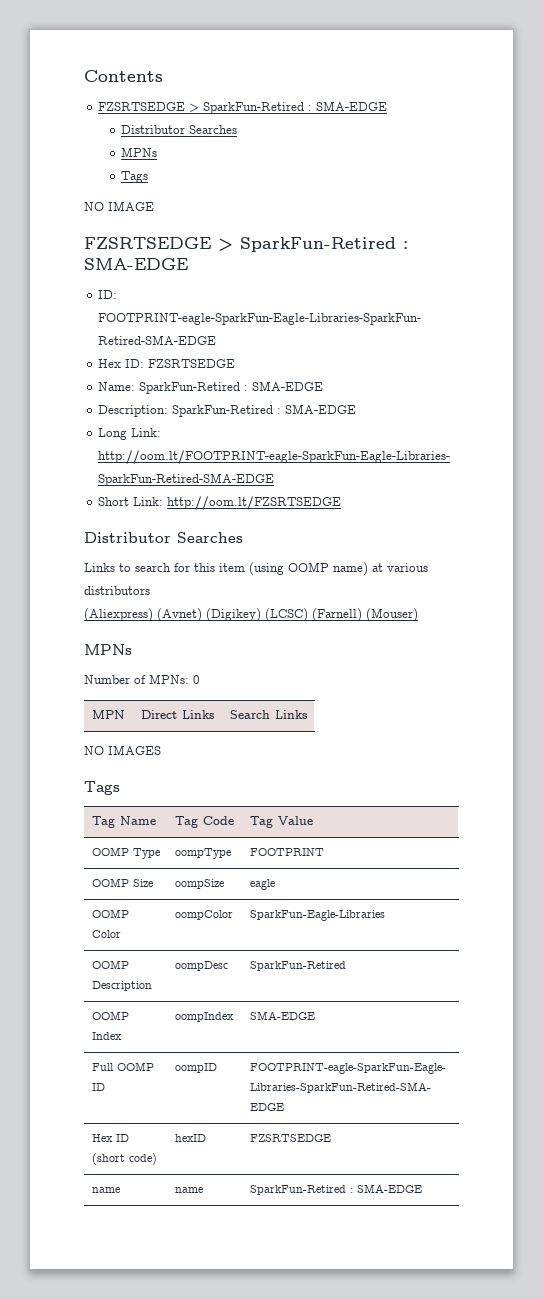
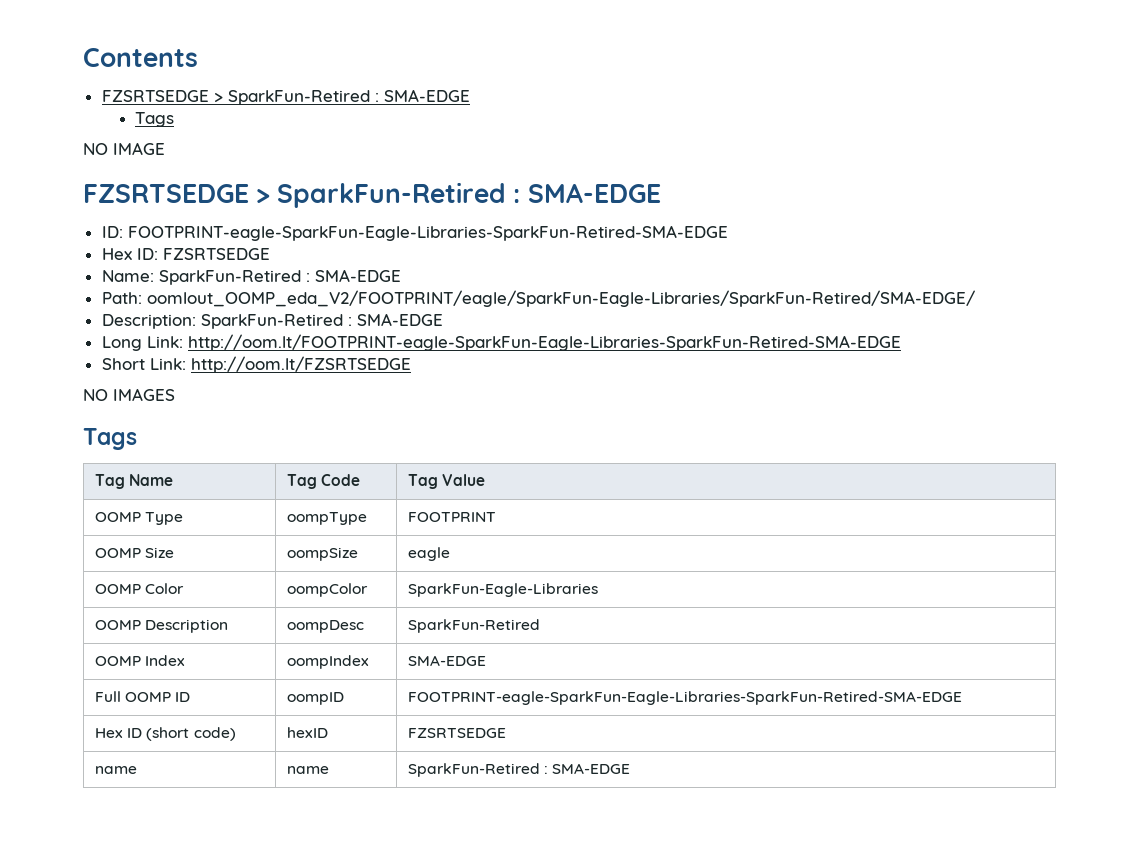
[121,125,238,134] [121,147,158,157] // Distributor Searches // MPNs -> (470, 95) none
(324, 386) none -> [101,290,975,307] // Path: oomlout_OOMP_eda_V2/FOOTPRINT/eagle/SparkFun-Eagle-Libraries/SparkFun-Retired/SMA-EDGE/
[84,532,243,543] [84,562,428,576] [84,586,150,595] [84,608,418,622] [84,644,132,655] [84,674,200,684] [91,710,125,719] [140,710,214,719] [229,710,307,719] // Distributor Searches // Links to search for this item (using OOMP name) at various distributors // (Aliexpress) (Avnet) (Digikey) (LCSC) (Farnell) (Mouser) // MPNs // Number of MPNs: 0 // MPN | Direct Links | Search Links -> (411, 364) none

